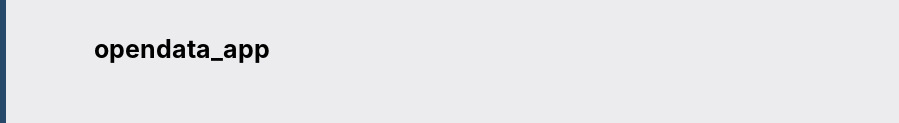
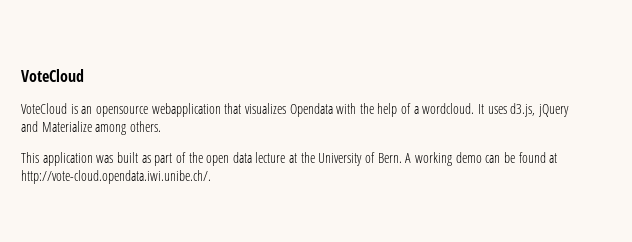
[94,39,270,63] opendata_app -> [21,69,84,82] [21,103,569,117] [21,121,161,135] [21,152,558,166] [21,170,211,184] VoteCloud // VoteCloud is an opensource webapplication that visualizes Opendata with the help of a wordcloud. It uses d3.js, jQuery and Materialize among others. // This application was built as part of the open data lecture at the University of Bern. A working demo can be found at http://vote-cloud.opendata.iwi.unibe.ch/.

